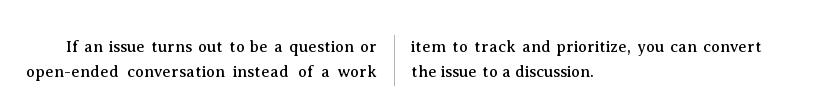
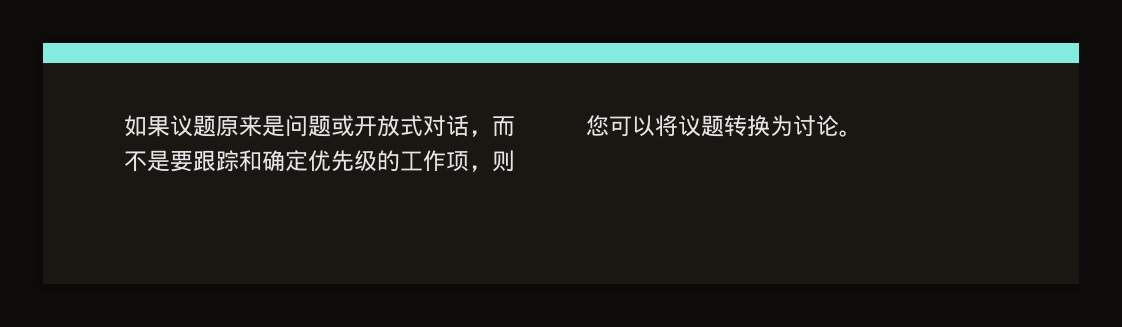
[66,40,377,56] [26,65,377,81] [411,40,762,56] [411,65,595,77] If an issue turns out to be a question or open-ended conversation instead of a work item to track and prioritize, you can convert the issue to a discussion. -> [124,115,515,137] [124,150,515,172] [586,115,862,137] 如果议题原来是问题或开放式对话，而不是要跟踪和确定优先级的工作项，则您可以将议题转换为讨论。

